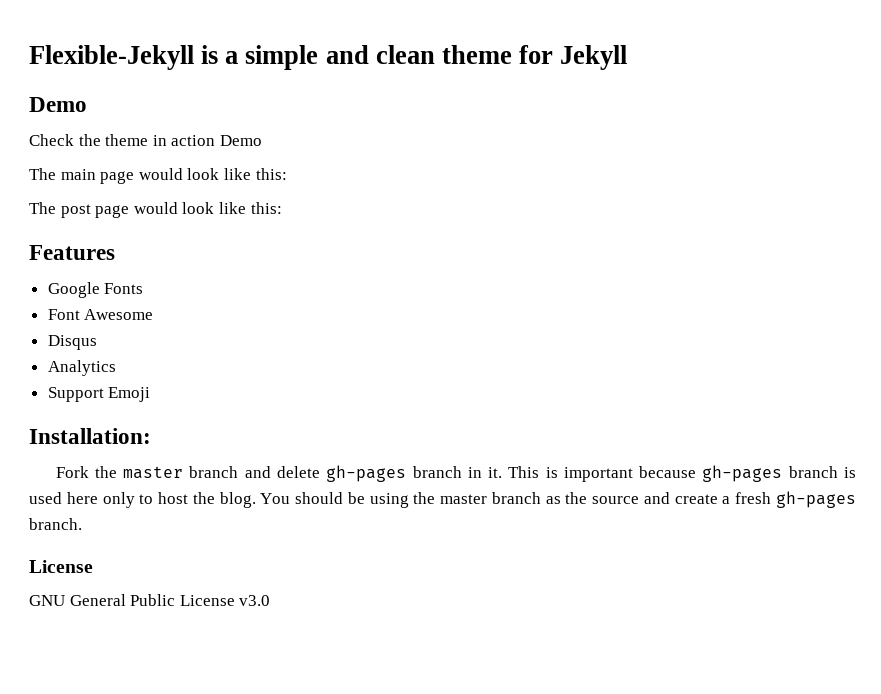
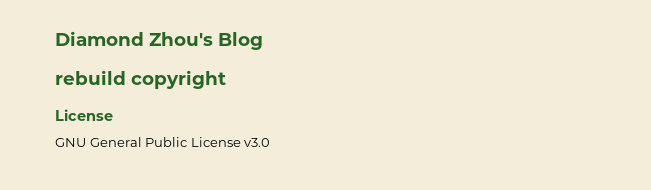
[29,45,628,70] [29,97,87,112] [29,134,262,146] [29,168,287,184] [29,202,282,218] [29,245,115,260] [47,282,144,298] [47,309,154,320] [47,335,97,350] [47,360,116,376] [47,387,151,402] [29,428,151,444] [55,465,857,482] [29,491,856,508] [29,518,82,530] Flexible-Jekyll is a simple and clean theme for Jekyll // Demo // Check the theme in action Demo // The main page would look like this: // The post page would look like this: // Features // Google Fonts // Font Awesome // Disqus // Analytics // Support Emoji // Installation: // Fork the master branch and delete gh-pages branch in it. This is important because gh-pages branch is used here only to host the blog. You should be using the master branch as the source and create a fresh gh-pages branch. -> [55,31,263,50] [55,70,226,89] Diamond Zhou's Blog // rebuild copyright

